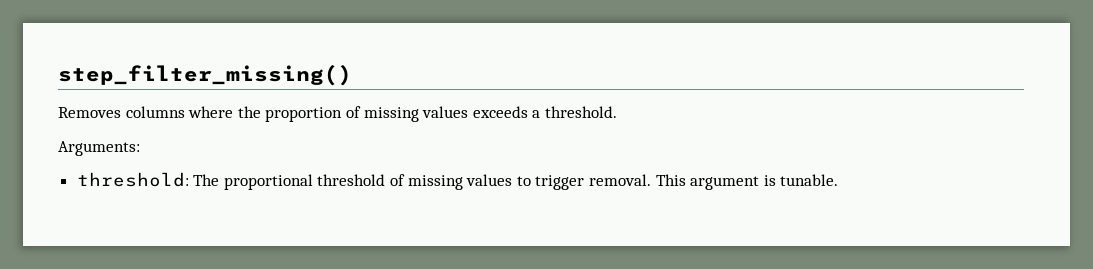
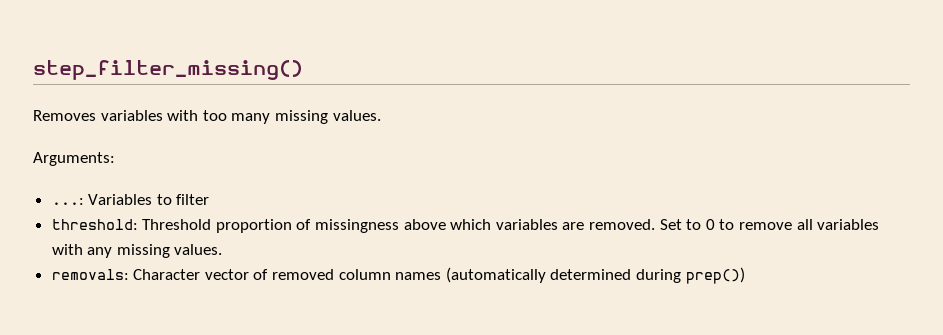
[125,106,617,122] [58,141,140,156] [76,172,839,190] columns where the proportion of missing values exceeds a threshold. // Arguments: // threshold: The proportional threshold of missing values to trigger removal. This argument is tunable. -> [100,110,381,124] [33,152,115,166] [51,194,210,205] [51,219,880,233] [51,244,223,258] [51,267,745,284] variables with too many missing values. // Arguments: // ...: Variables to filter // threshold: Threshold proportion of missingness above which variables are removed. Set to 0 to remove all variables with any missing values. // removals: Character vector of removed column names (automatically determined during prep())

